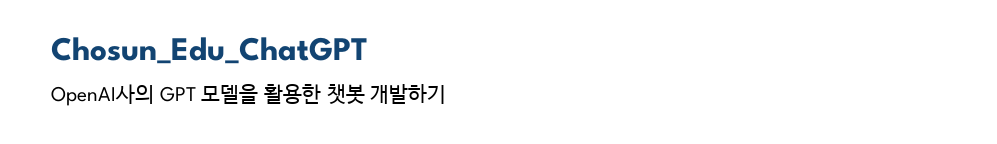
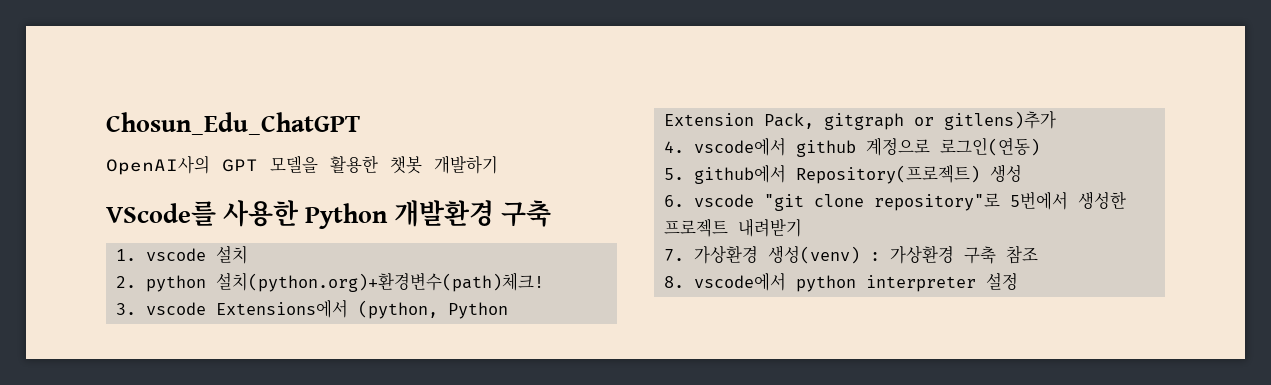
(447, 94) none -> [106,200,552,229] [115,245,248,264] [115,272,544,292] [115,299,508,319] [663,111,1056,130] [663,137,1040,157] [663,164,1022,184] [663,191,1126,211] [663,218,802,237] [663,245,1038,264] [663,272,1018,292] // VScode를 사용한 Python 개발환경 구축 // 1. vscode 설치 // 2. python 설치(python.org)+환경변수(path)체크! // 3. vscode Extensions에서 (python, Python Extension Pack, gitgraph or gitlens)추가 // 4. vscode에서 github 계정으로 로그인(연동) // 5. github에서 Repository(프로젝트) 생성 // 6. vscode "git clone repository"로 5번에서 생성한 프로젝트 내려받기 // 7. 가상환경 생성(venv) : 가상환경 구축 참조 // 8. vscode에서 python interpreter 설정

